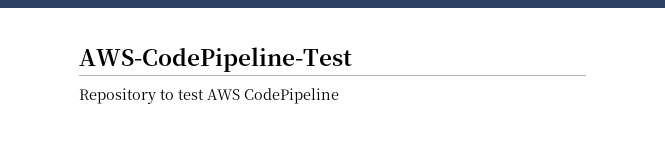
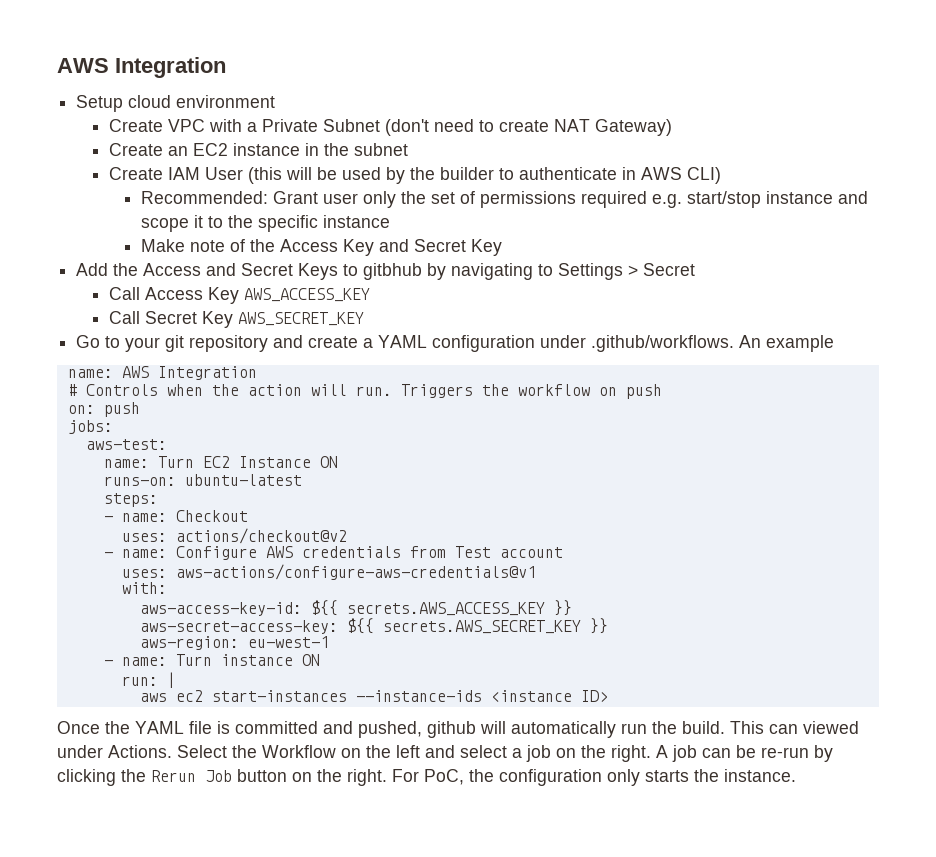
[79,47,352,72] [79,88,339,104] AWS-CodePipeline-Test // Repository to test AWS CodePipeline -> [57,57,226,78] [76,95,276,112] [108,119,672,136] [108,143,408,156] [108,167,721,184] [141,191,869,208] [141,215,391,232] [141,239,503,256] [76,263,696,280] [108,287,370,304] [108,311,364,328] [76,335,835,352] [67,366,257,380] [67,384,662,399] [67,402,140,417] [67,420,113,434] [85,439,167,450] [103,456,338,468] [103,474,302,486] [103,493,158,507] [103,510,248,522] [121,528,347,544] [103,546,563,560] [121,564,536,580] [121,582,167,594] [139,600,572,616] [139,618,608,634] [139,636,329,650] [103,654,320,666] [121,672,176,688] [139,690,608,702] [57,721,859,738] [57,745,833,762] [57,769,796,786] AWS Integration // Setup cloud environment // Create VPC with a Private Subnet (don't need to create NAT Gateway) // Create an EC2 instance in the subnet // Create IAM User (this will be used by the builder to authenticate in AWS CLI) // Recommended: Grant user only the set of permissions required e.g. start/stop instance and scope it to the specific instance // Make note of the Access Key and Secret Key // Add the Access and Secret Keys to gitbhub by navigating to Settings > Secret // Call Access Key AWS_ACCESS_KEY // Call Secret Key AWS_SECRET_KEY // Go to your git repository and create a YAML configuration under .github/workflows. An example // name: AWS Integration // # Controls when the action will run. Triggers the workflow on push // on: push // jobs: // aws-test: // name: Turn EC2 Instance ON // runs-on: ubuntu-latest // steps: // - name: Checkout // uses: actions/checkout@v2 // - name: Configure AWS credentials from Test account // uses: aws-actions/configure-aws-credentials@v1 // with: // aws-access-key-id: ${{ secrets.AWS_ACCESS_KEY }} // aws-secret-access-key: ${{ secrets.AWS_SECRET_KEY }} // aws-region: eu-west-1 // - name: Turn instance ON // run: | // aws ec2 start-instances --instance-ids <instance ID> // Once the YAML file is committed and pushed, github will automatically run the build. This can viewed under Actions. Select the Workflow on the left and select a job on the right. A job can be re-run by clicking the Rerun Job button on the right. For PoC, the configuration only starts the instance.

